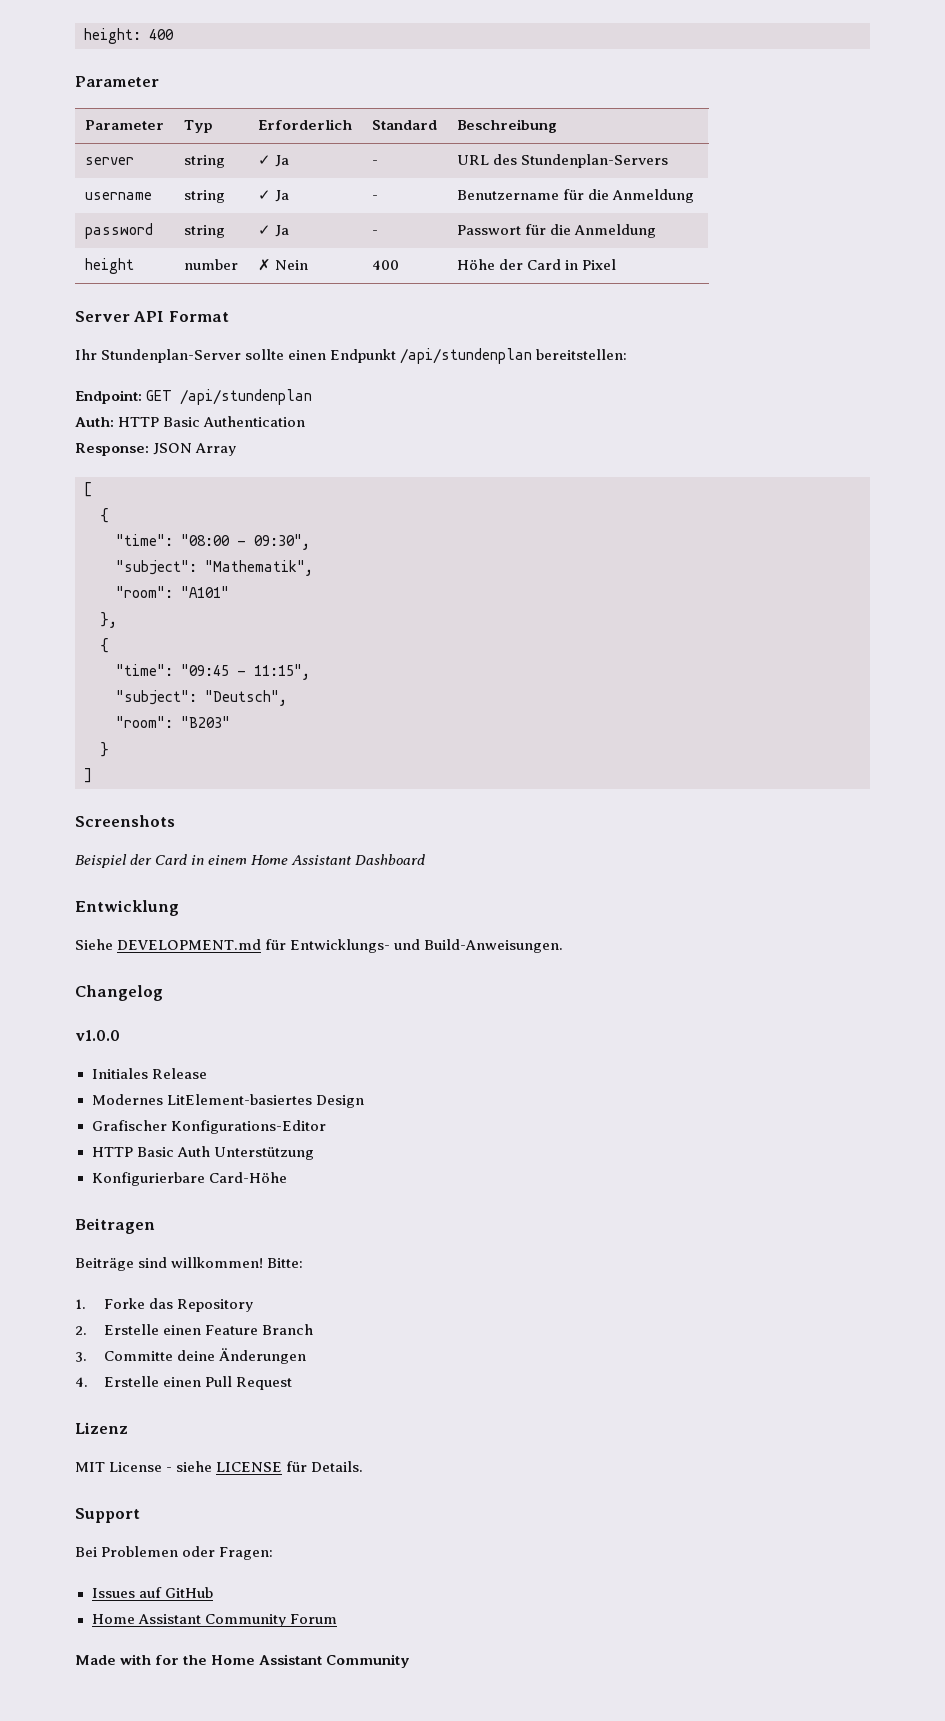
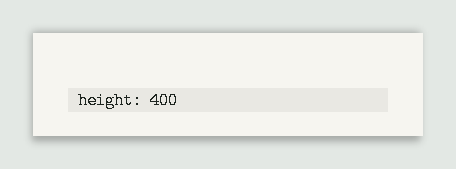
[75,76,159,87] [84,120,164,130] [183,120,213,133] [257,119,352,130] [371,120,437,130] [456,119,557,133] [84,157,134,165] [183,155,225,168] [257,155,289,167] [371,160,378,165] [456,154,668,168] [84,192,152,200] [183,190,225,203] [257,190,289,202] [371,195,378,200] [456,189,694,203] [84,223,153,239] [183,225,225,238] [257,225,289,237] [371,230,378,235] [456,224,656,238] [84,258,134,274] [183,259,238,270] [257,259,308,271] [371,260,399,270] [456,259,616,270] [75,311,229,322] [75,348,628,364] [75,389,313,405] [75,416,306,427] [75,443,237,456] [84,482,92,497] [100,508,109,523] [116,534,310,550] [116,560,313,576] [116,586,229,598] [100,612,117,628] [100,638,109,653] [116,664,310,680] [116,690,287,706] [116,716,230,728] [100,742,109,757] [84,768,92,783] [75,815,175,827] [75,854,426,868] [75,900,179,916] [75,939,564,953] [75,985,163,1001] [75,1030,120,1041] [91,1068,207,1079] [91,1094,364,1108] [91,1120,326,1134] [91,1146,314,1160] [91,1172,287,1186] [75,1218,155,1234] [75,1257,304,1271] [75,1298,254,1312] [75,1324,314,1335] [75,1348,307,1364] [75,1376,293,1390] [75,1422,128,1434] [75,1461,364,1472] [75,1508,140,1523] [75,1546,274,1560] [91,1587,213,1598] [91,1614,337,1627] [75,1654,411,1668] // Parameter // Parameter | Typ | Erforderlich | Standard | Beschreibung // server | string | ✓ Ja | - | URL des Stundenplan-Servers // username | string | ✓ Ja | - | Benutzername für die Anmeldung // password | string | ✓ Ja | - | Passwort für die Anmeldung // height | number | ✗ Nein | 400 | Höhe der Card in Pixel // Server API Format // Ihr Stundenplan-Server sollte einen Endpunkt /api/stundenplan bereitstellen: // Endpoint: GET /api/stundenplan // Auth: HTTP Basic Authentication // Response: JSON Array // [ // { // "time": "08:00 - 09:30", // "subject": "Mathematik", // "room": "A101" // }, // { // "time": "09:45 - 11:15", // "subject": "Deutsch", // "room": "B203" // } // ] // Screenshots // Beispiel der Card in einem Home Assistant Dashboard // Entwicklung // Siehe DEVELOPMENT.md für Entwicklungs- und Build-Anweisungen. // Changelog // v1.0.0 // Initiales Release // Modernes LitElement-basiertes Design // Grafischer Konfigurations-Editor // HTTP Basic Auth Unterstützung // Konfigurierbare Card-Höhe // Beitragen // Beiträge sind willkommen! Bitte: // 1. Forke das Repository // 2. Erstelle einen Feature Branch // 3. Committe deine Änderungen // 4. Erstelle einen Pull Request // Lizenz // MIT License - siehe LICENSE für Details. // Support // Bei Problemen oder Fragen: // Issues auf GitHub // Home Assistant Community Forum // Made with for the Home Assistant Community -> (178, 100) none

